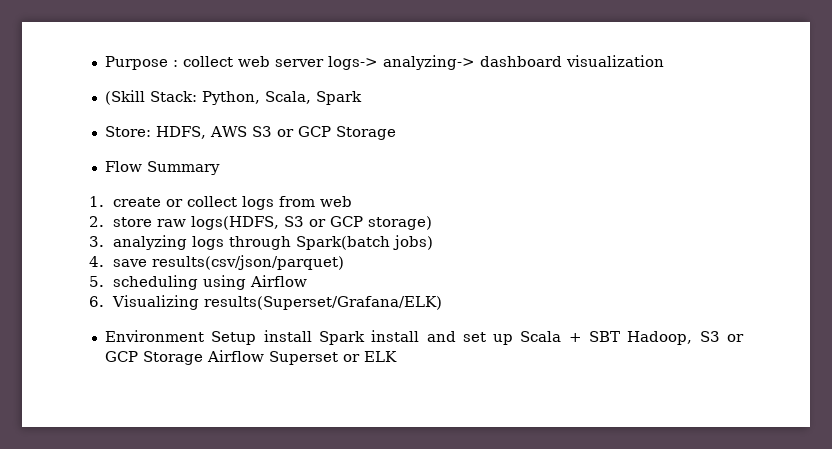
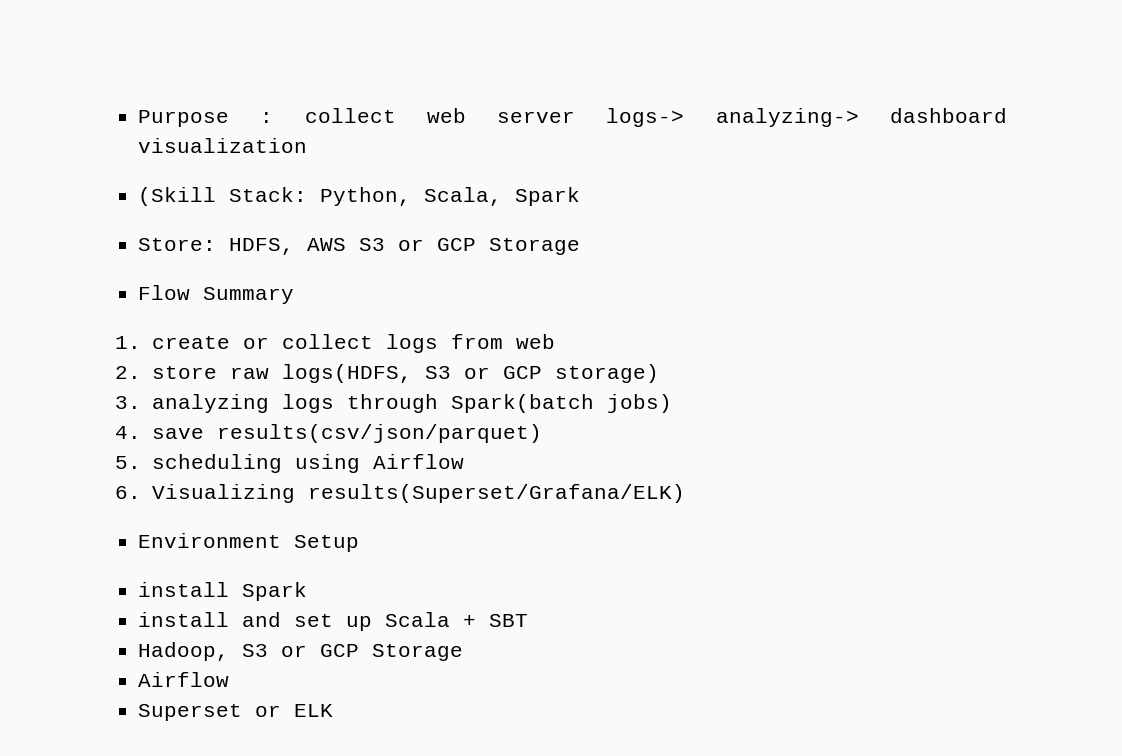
(257, 338) none -> (360, 543) //
(365, 338) none -> (308, 591) //
(621, 336) none -> (529, 620) //
[206,350,264,362] Airflow -> [138,672,230,687] // Airflow //

